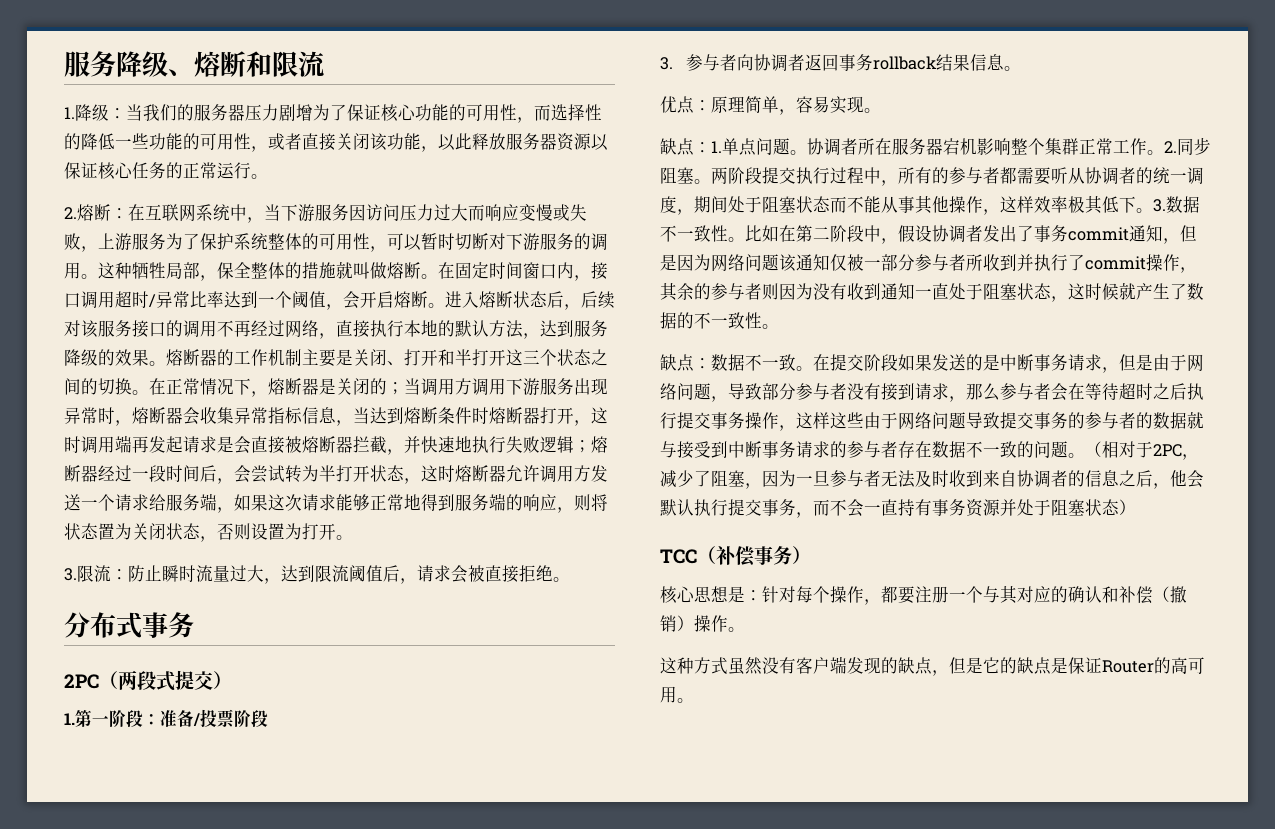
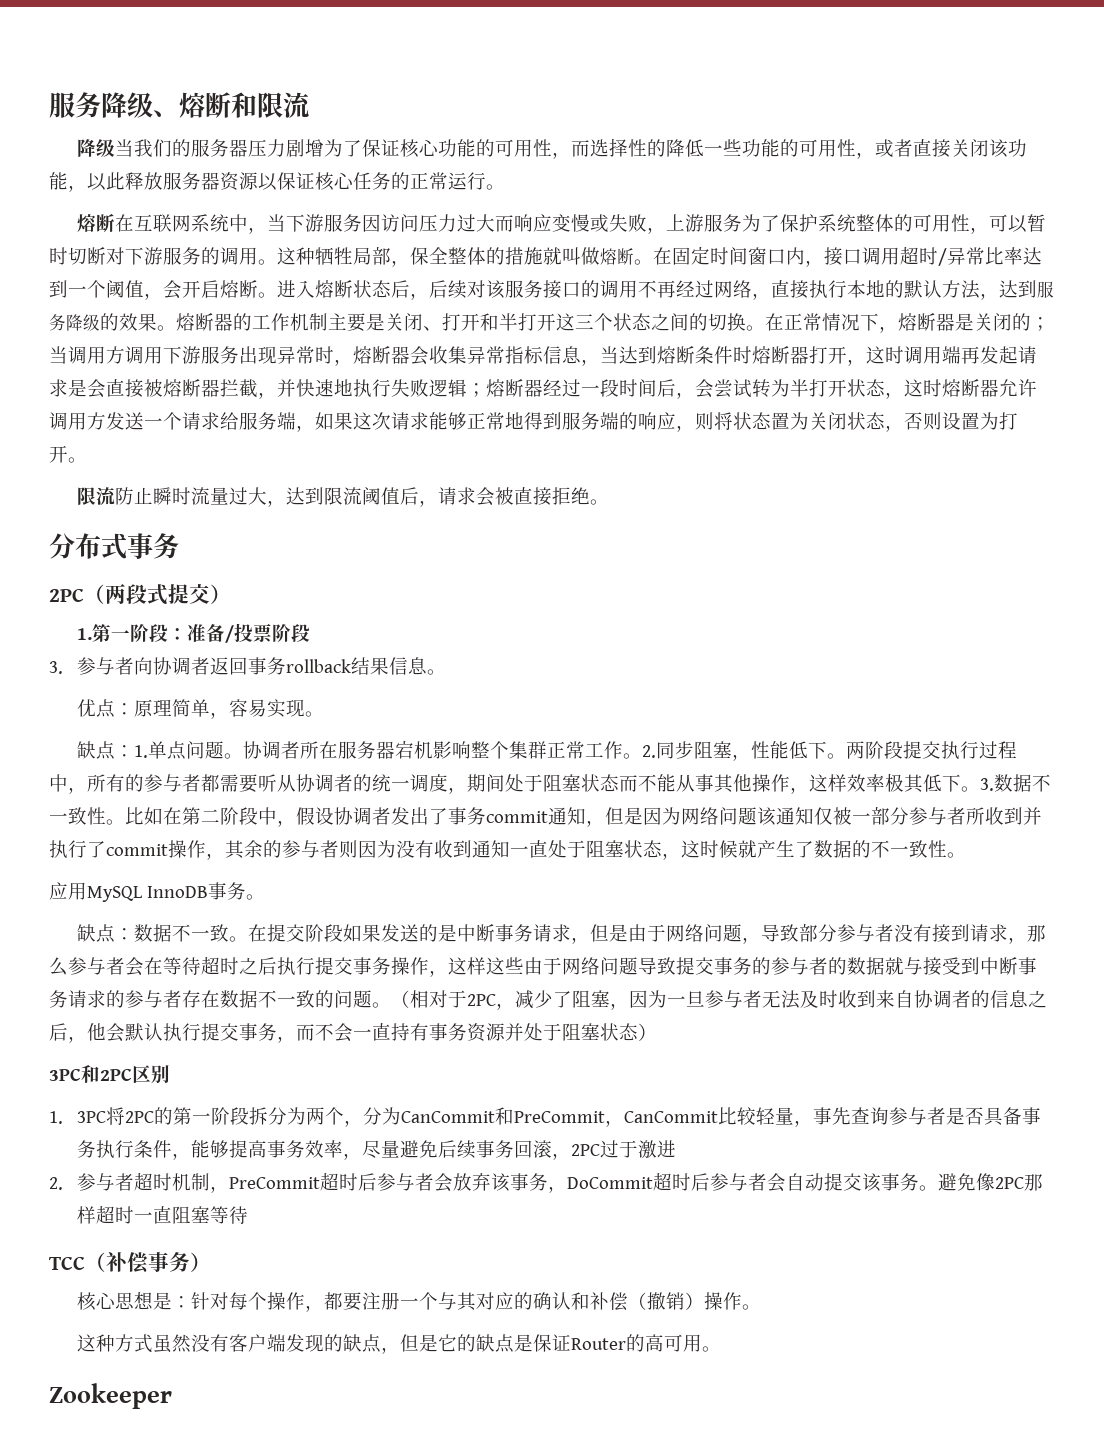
[64,104,126,121] 1.降级： -> [77,139,116,157] 降级
[64,204,128,221] 2.熔断： -> [76,213,116,232] 熔断
[64,565,128,582] 3.限流： -> [77,487,116,505] 限流
(694, 175) none -> [732,741,828,761] ，性能低下
(779, 326) none -> [49,882,265,902] // 应用MySQL InnoDB事务。
(1136, 507) none -> [49,1065,170,1084] [49,1107,1041,1127] [76,1140,676,1160] [49,1172,1043,1193] [76,1205,248,1224] // 3PC和2PC区别 // 1. 3PC将2PC的第一阶段拆分为两个，分为CanCommit和PreCommit，CanCommit比较轻量，事先查询参与者是否具备事务执行条件，能够提高事务效率，尽量避免后续事务回滚，2PC过于激进 // 2.参与者超时机制，PreCommit超时后参与者会放弃该事务，DoCommit超时后参与者会自动提交该事务。避免像2PC那样超时一直阻塞等待
(694, 700) none -> [49,1383,172,1409] // Zookeeper

